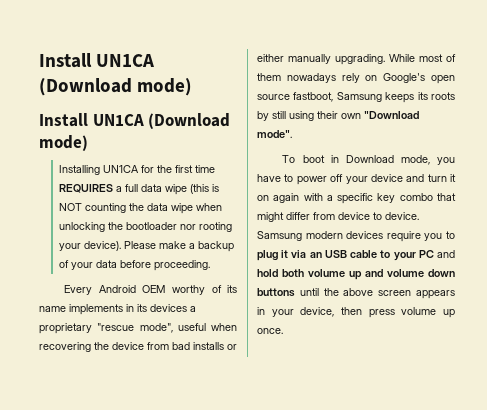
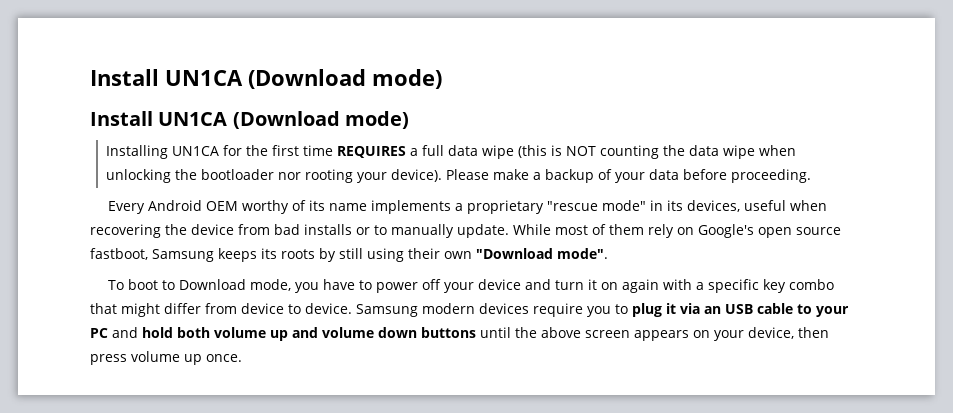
[126,304,196,312] [39,323,173,334] in its devices a proprietary "rescue mode", -> [455,200,741,214] a proprietary "rescue mode" in its devices,
[257,54,385,65] either manually upgrading. -> [374,224,509,238] to manually update.
[286,73,336,83] nowadays -> (644, 229) none
[330,155,339,163] in -> [162,280,176,290] to
[257,307,265,315] in -> [693,330,710,338] on

